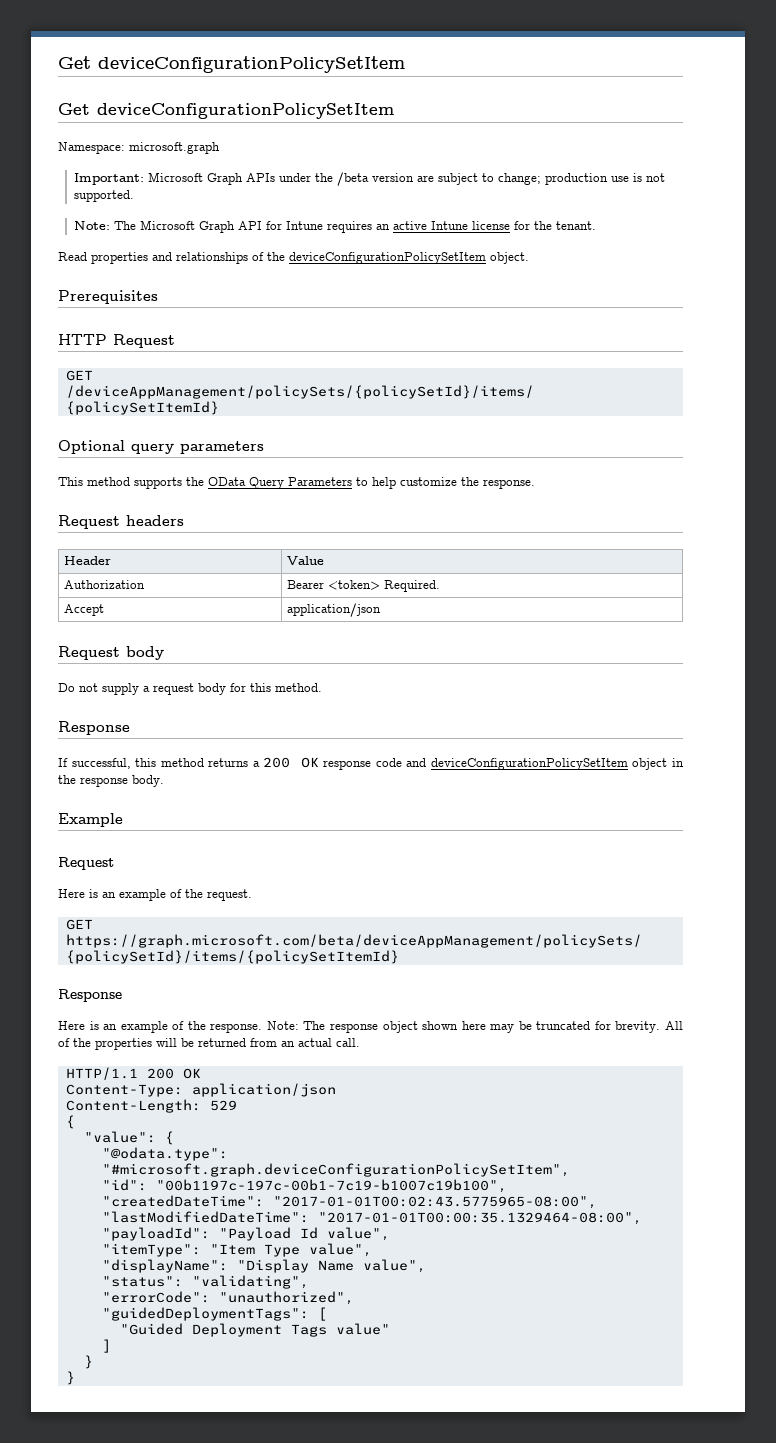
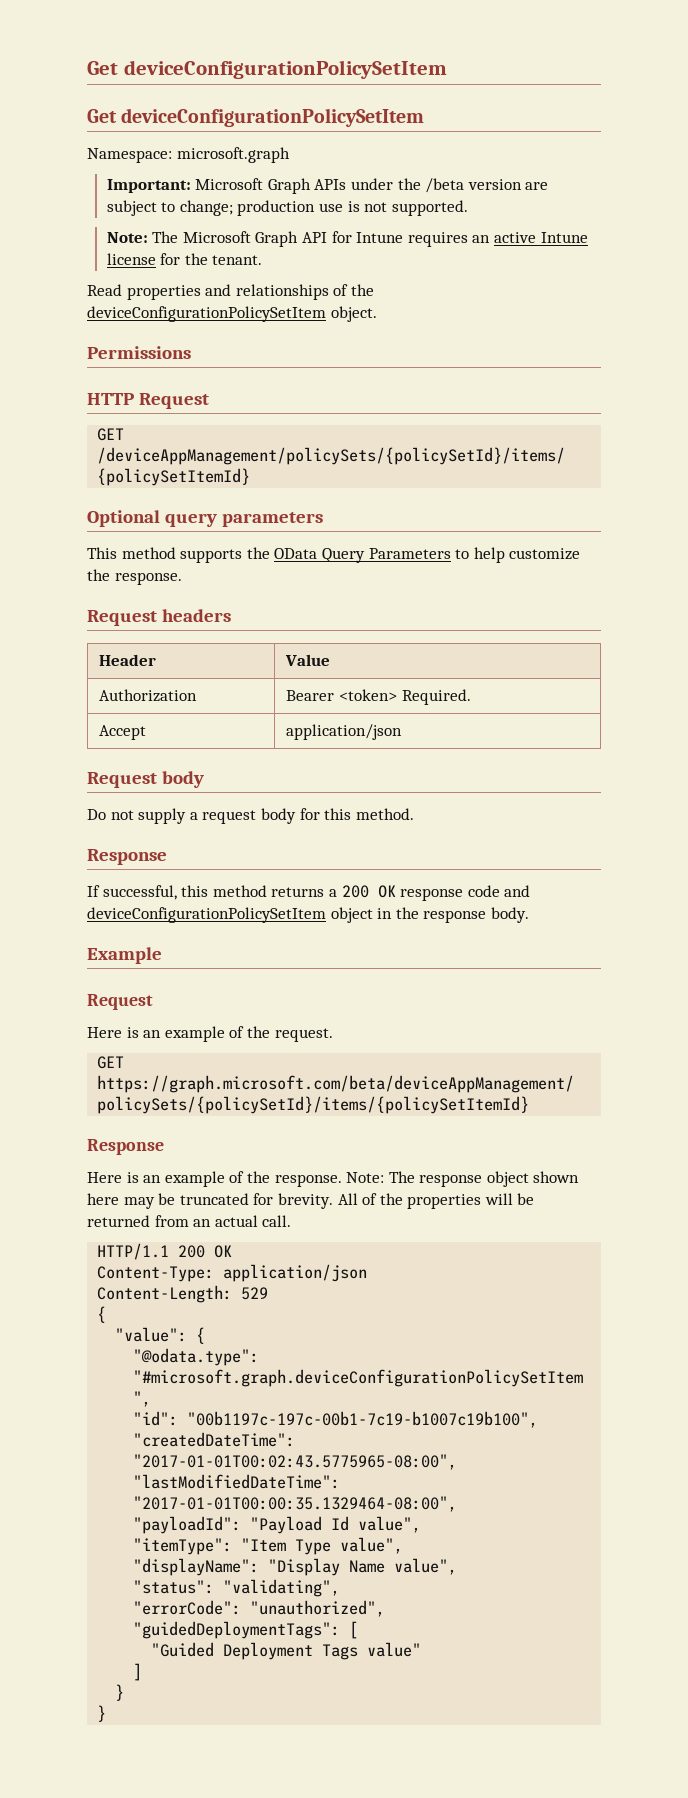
[58,290,158,304] Prerequisites -> [87,346,191,359] Permissions

